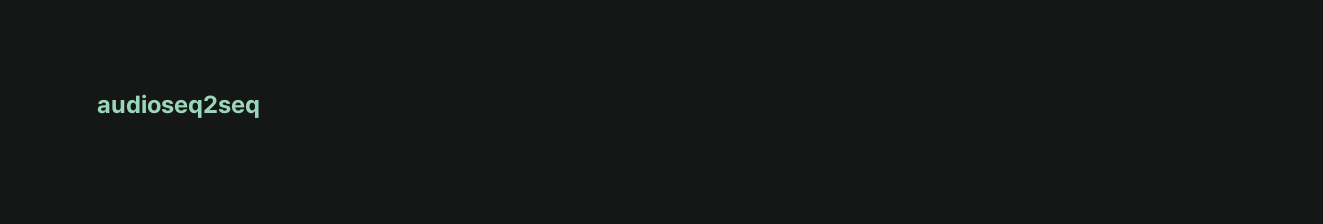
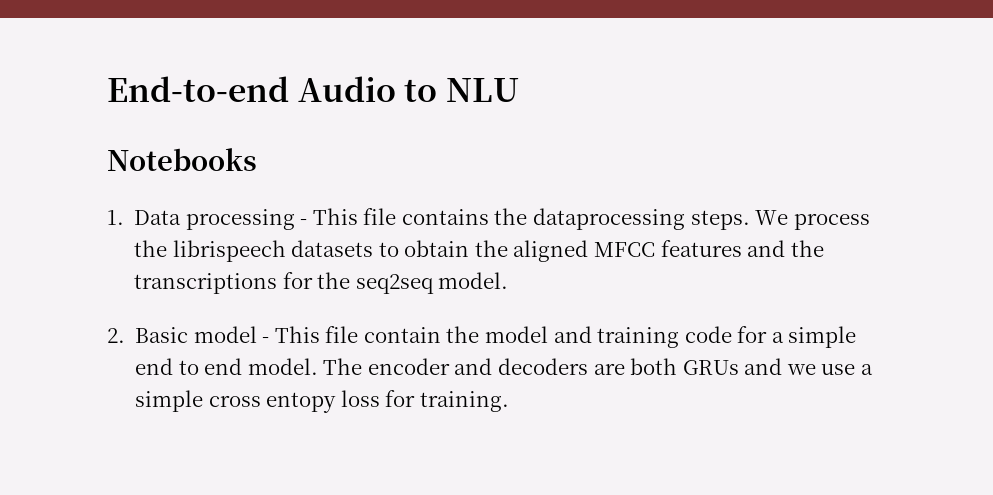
[97,94,260,118] audioseq2seq -> [107,76,519,102] [107,148,257,171] [107,208,870,230] [134,240,824,262] [134,272,509,294] [107,326,857,348] [135,358,873,375] [135,390,509,413] End-to-end Audio to NLU // Notebooks // 1. Data processing - This file contains the dataprocessing steps. We process the librispeech datasets to obtain the aligned MFCC features and the transcriptions for the seq2seq model. // 2. Basic model - This file contain the model and training code for a simple end to end model. The encoder and decoders are both GRUs and we use a simple cross entopy loss for training.

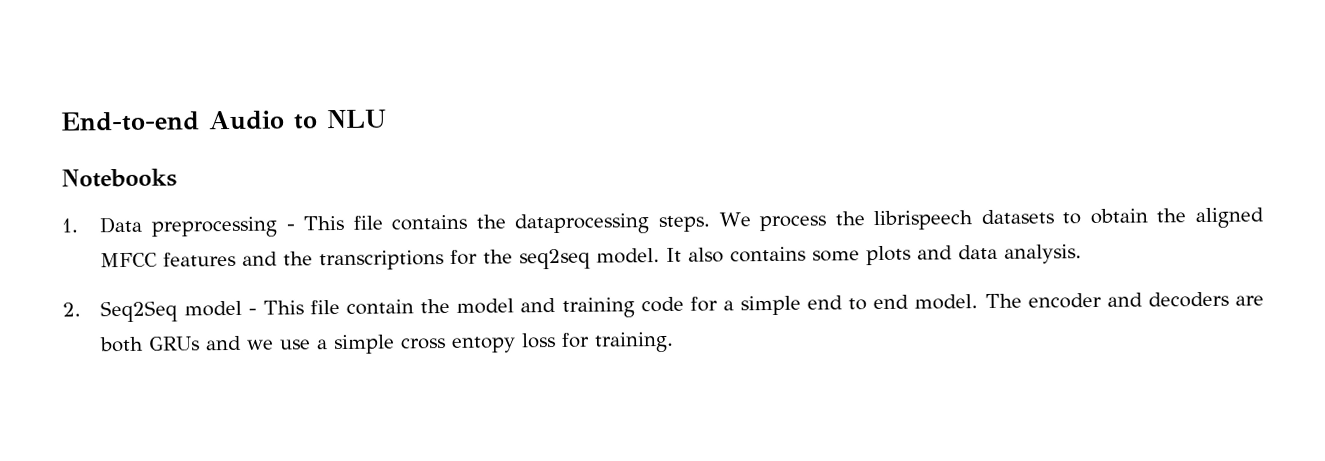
[185,209,295,230] processing -> [151,216,279,238] preprocessing
(509, 280) none -> [666,244,1083,266] It also contains some plots and data analysis.
[135,327,189,343] Basic -> [100,300,179,323] Seq2Seq

